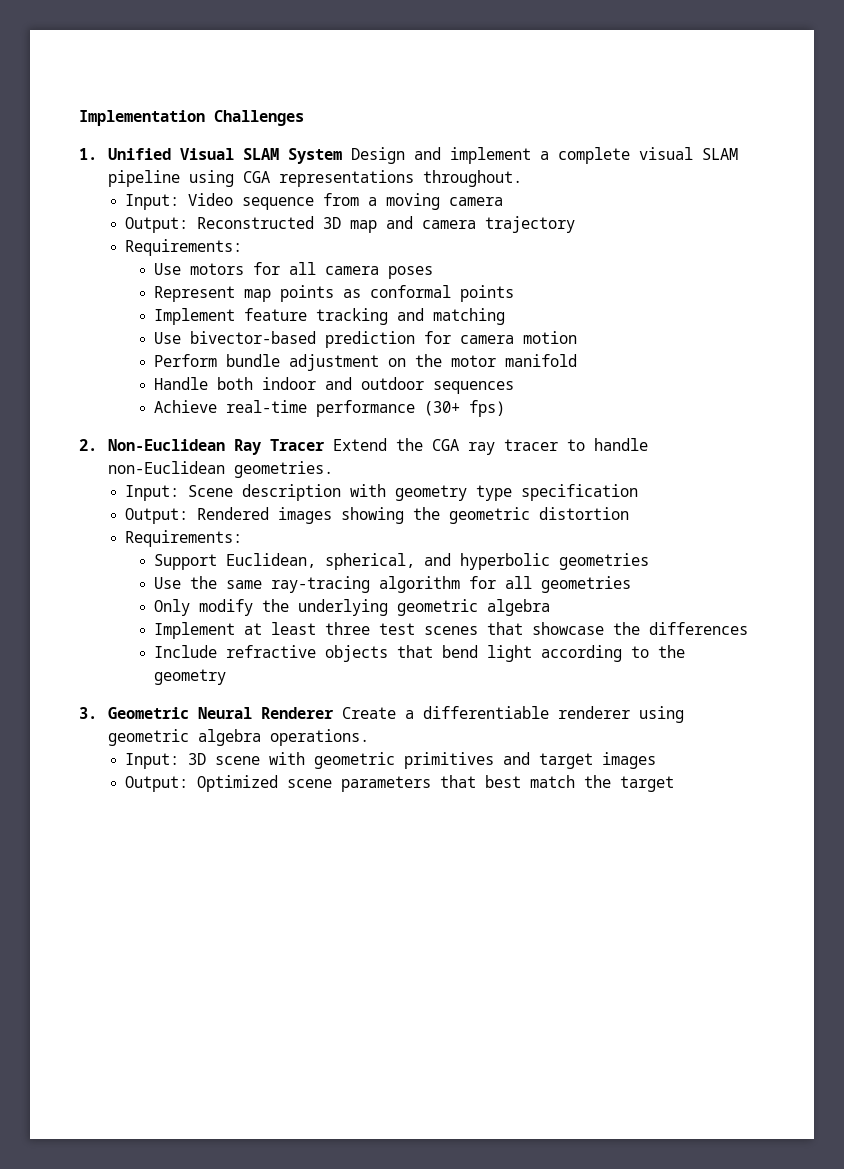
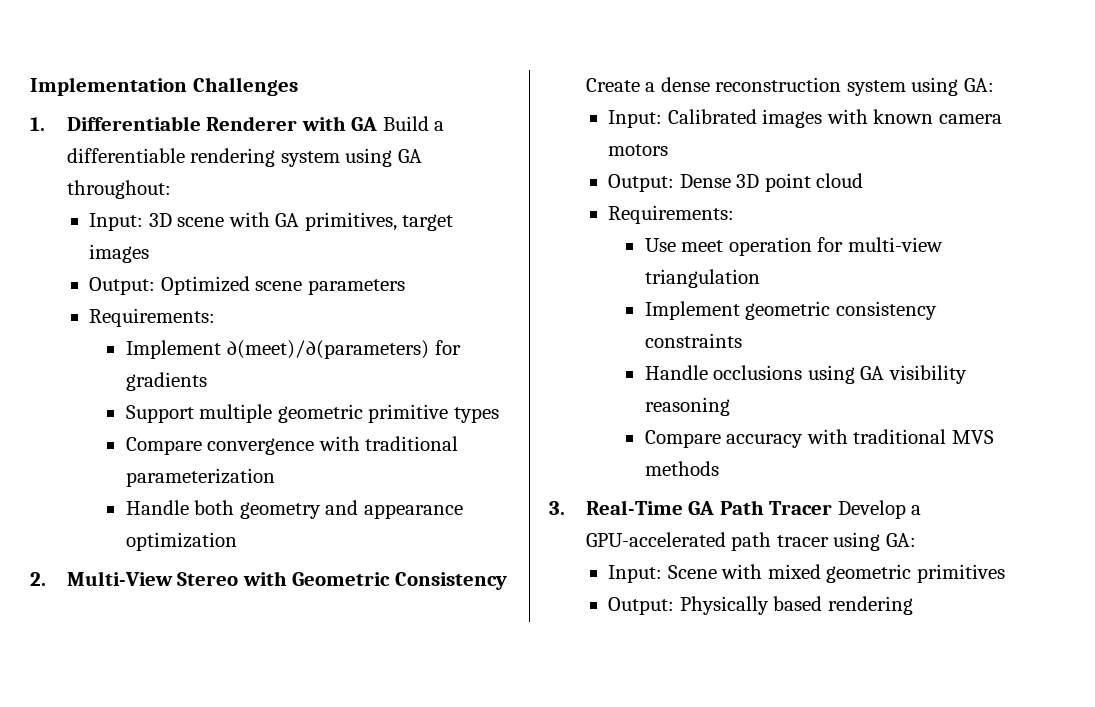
[108,147,739,164] [108,170,523,187] [125,193,504,210] [125,216,576,233] [125,239,243,256] [154,262,434,279] [154,285,515,302] [154,308,506,325] [154,331,578,348] [154,354,578,371] [154,377,515,394] [154,400,506,417] [79,438,649,455] [108,461,334,478] [125,484,639,501] [125,507,630,524] [125,530,243,547] [154,553,650,570] [154,576,632,593] [154,599,551,616] [154,622,749,639] [154,645,686,662] [154,669,227,685] [79,706,685,723] [108,729,370,746] Unified Visual SLAM System Design and implement a complete visual SLAM pipeline using CGA representations throughout. // Input: Video sequence from a moving camera // Output: Reconstructed 3D map and camera trajectory // Requirements: // Use motors for all camera poses // Represent map points as conformal points // Implement feature tracking and matching // Use bivector-based prediction for camera motion // Perform bundle adjustment on the motor manifold // Handle both indoor and outdoor sequences // Achieve real-time performance (30+ fps) // 2. Non-Euclidean Ray Tracer Extend the CGA ray tracer to handle non-Euclidean geometries. // Input: Scene description with geometry type specification // Output: Rendered images showing the geometric distortion // Requirements: // Support Euclidean, spherical, and hyperbolic geometries // Use the same ray-tracing algorithm for all geometries // Only modify the underlying geometric algebra // Implement at least three test scenes that showcase the differences // Include refractive objects that bend light according to the geometry // 3. Geometric Neural Renderer Create a differentiable renderer using geometric algebra operations. -> [66,116,445,131] [66,148,422,167] [66,180,171,199] Differentiable Renderer with GA Build a differentiable rendering system using GA throughout:
[314,752,531,769] geometric primitives and -> [275,212,397,231] GA primitives,
[440,775,675,792] that best match the target -> [89,308,216,327] [125,340,461,359] [125,372,207,391] [125,404,499,423] [125,436,459,455] [125,468,275,487] [125,500,463,519] [125,532,237,551] [30,571,507,590] [585,77,994,96] [608,109,1002,128] [608,144,669,156] [608,173,864,192] [608,205,735,224] [644,237,943,256] [644,269,760,288] [644,301,937,320] [644,333,742,348] [644,365,967,384] [644,397,730,416] [644,429,994,448] [644,461,719,476] [549,500,922,519] [585,532,916,551] [608,564,1005,583] [608,596,913,615] // Requirements: // Implement ∂(meet)/∂(parameters) for gradients // Support multiple geometric primitive types // Compare convergence with traditional parameterization // Handle both geometry and appearance optimization // 2. Multi-View Stereo with Geometric Consistency Create a dense reconstruction system using GA: // Input: Calibrated images with known camera motors // Output: Dense 3D point cloud // Requirements: // Use meet operation for multi-view triangulation // Implement geometric consistency constraints // Handle occlusions using GA visibility reasoning // Compare accuracy with traditional MVS methods // 3. Real-Time GA Path Tracer Develop a GPU-accelerated path tracer using GA: // Input: Scene with mixed geometric primitives // Output: Physically based rendering

